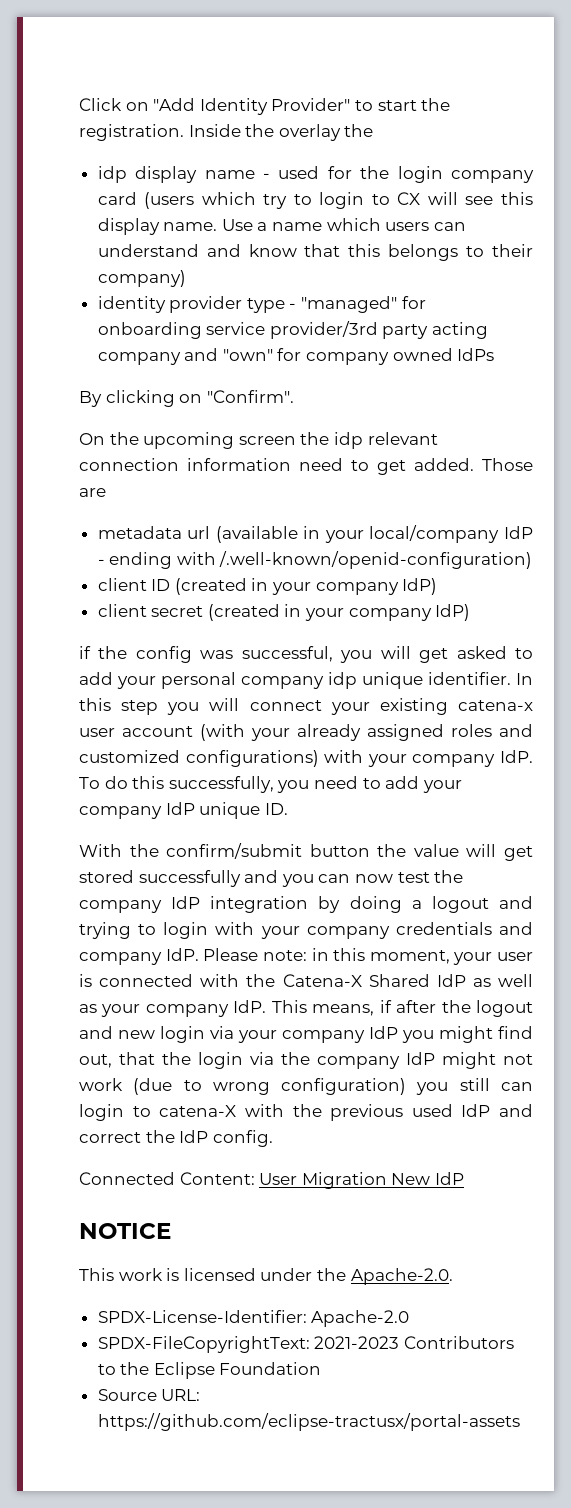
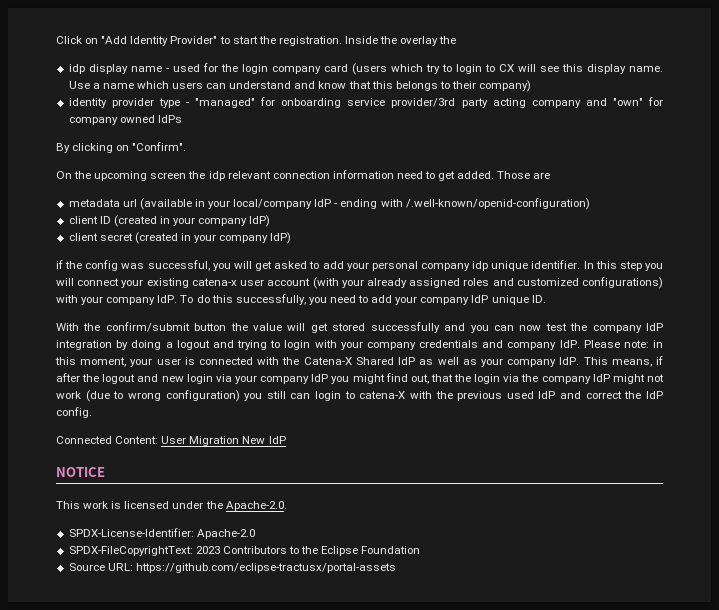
[314,1336,400,1349] 2021-2023 -> [195,546,220,554] 2023

